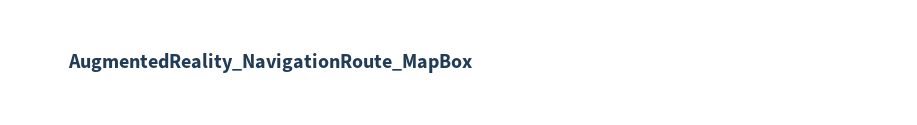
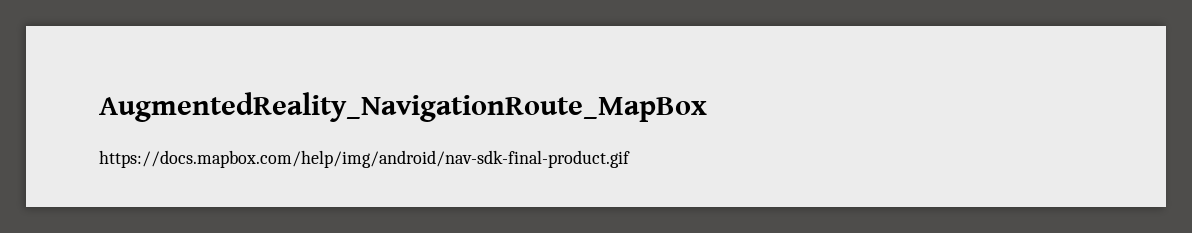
(472, 63) none -> [99,150,630,168] // https://docs.mapbox.com/help/img/android/nav-sdk-final-product.gif

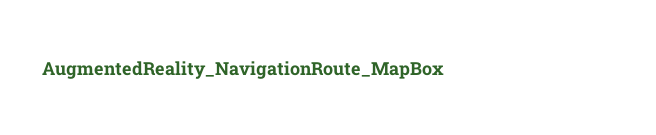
[99,150,630,168] // https://docs.mapbox.com/help/img/android/nav-sdk-final-product.gif -> (444, 70) none

